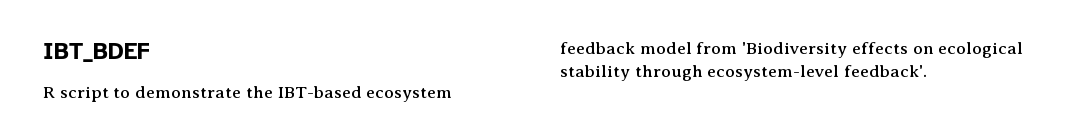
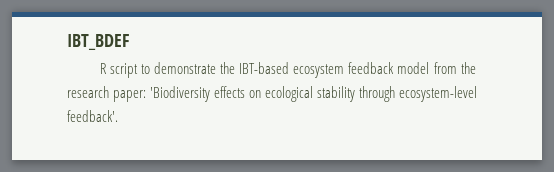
(738, 48) none -> [460,62,476,74] [67,86,147,102] the research paper:

